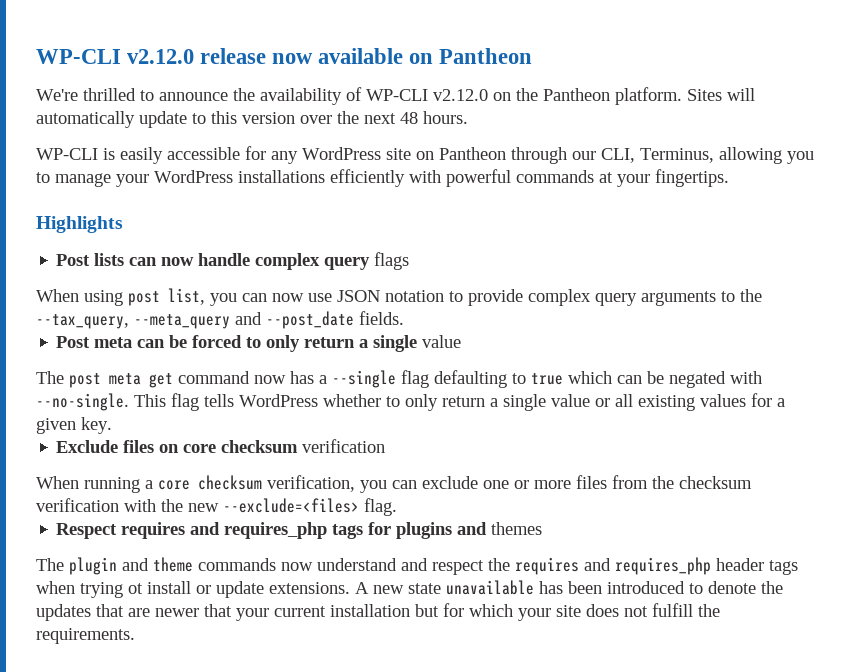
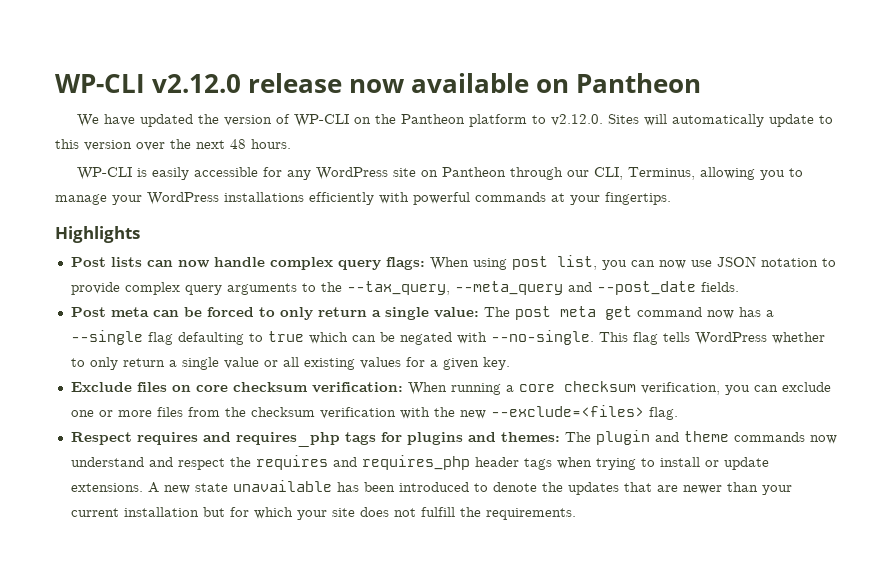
[36,88,342,105] We're thrilled to announce the availability -> [76,114,272,127] We have updated the version
[433,89,488,101] v2.12.0 -> (349, 120) none
[615,87,682,105] platform. -> [468,114,603,127] platform to v2.12.0.
[374,252,410,270] flags // -> [385,257,425,270] flags:
[422,335,462,348] value // -> [433,307,479,318] value:
[302,439,386,453] verification // -> [311,382,403,393] verification:
[491,522,543,535] themes // -> [500,432,560,442] themes:
[128,583,143,594] ot -> [640,458,655,467] to
[204,604,232,617] that -> [726,482,758,492] than

